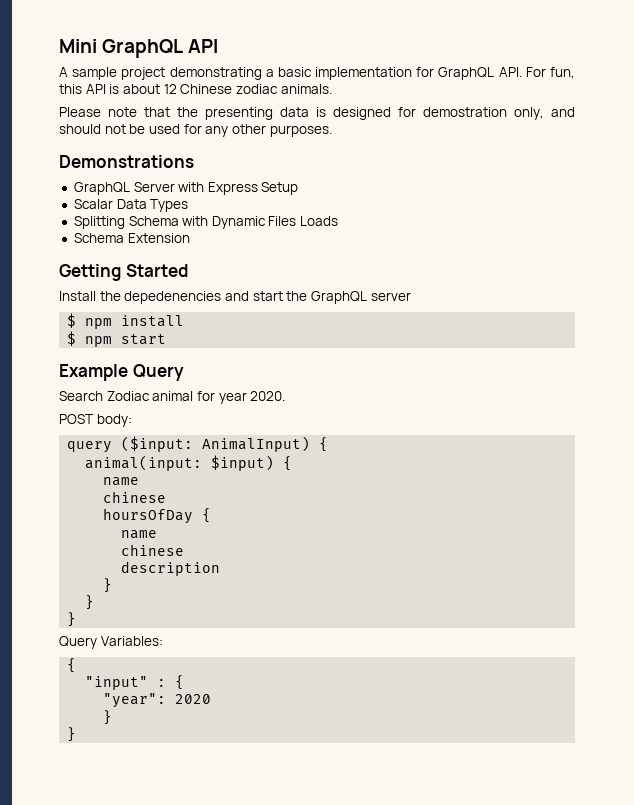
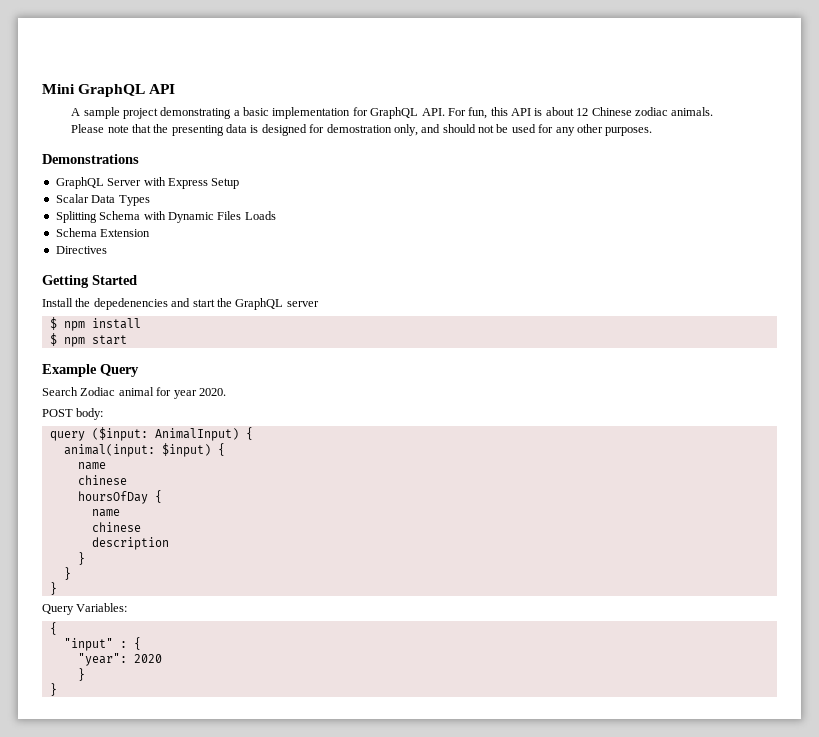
(190, 238) none -> [55,246,107,254] // Directives

